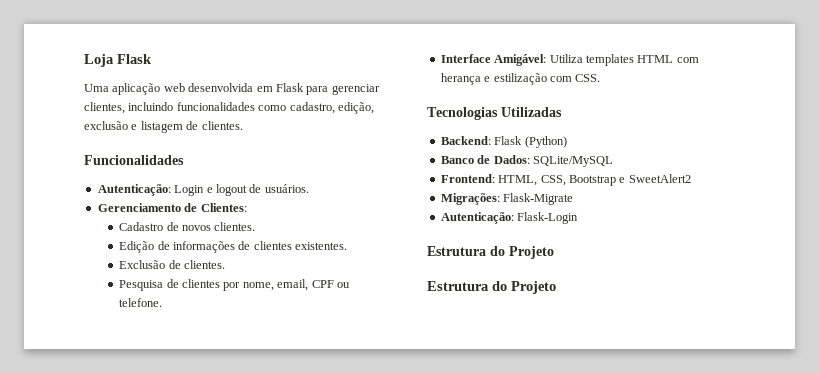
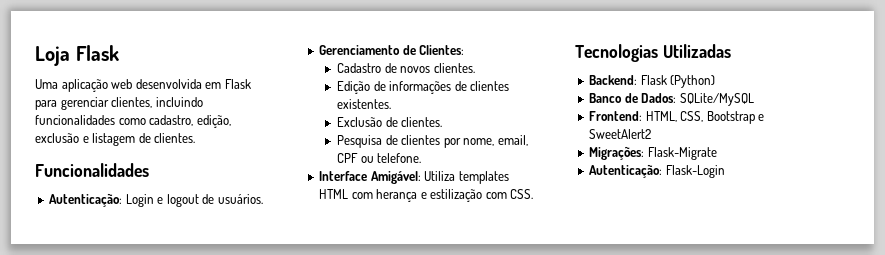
[427,246,554,259] [427,281,556,294] // Estrutura do Projeto // Estrutura do Projeto -> (725, 171) none

